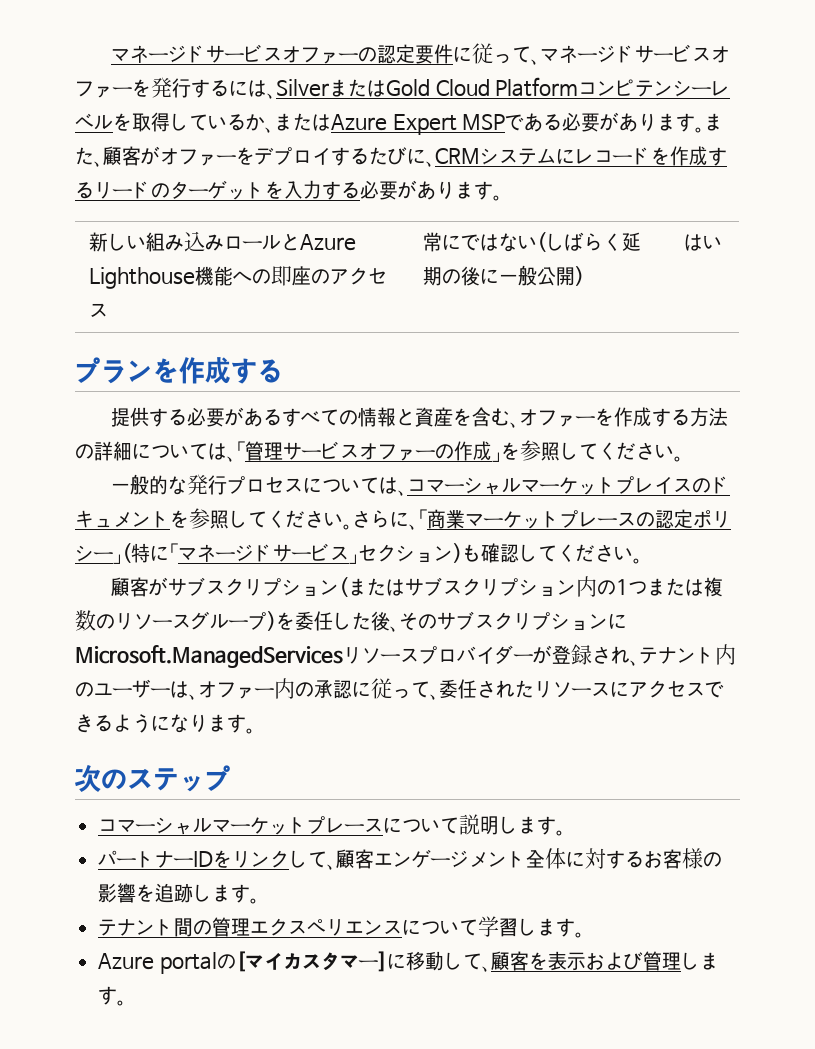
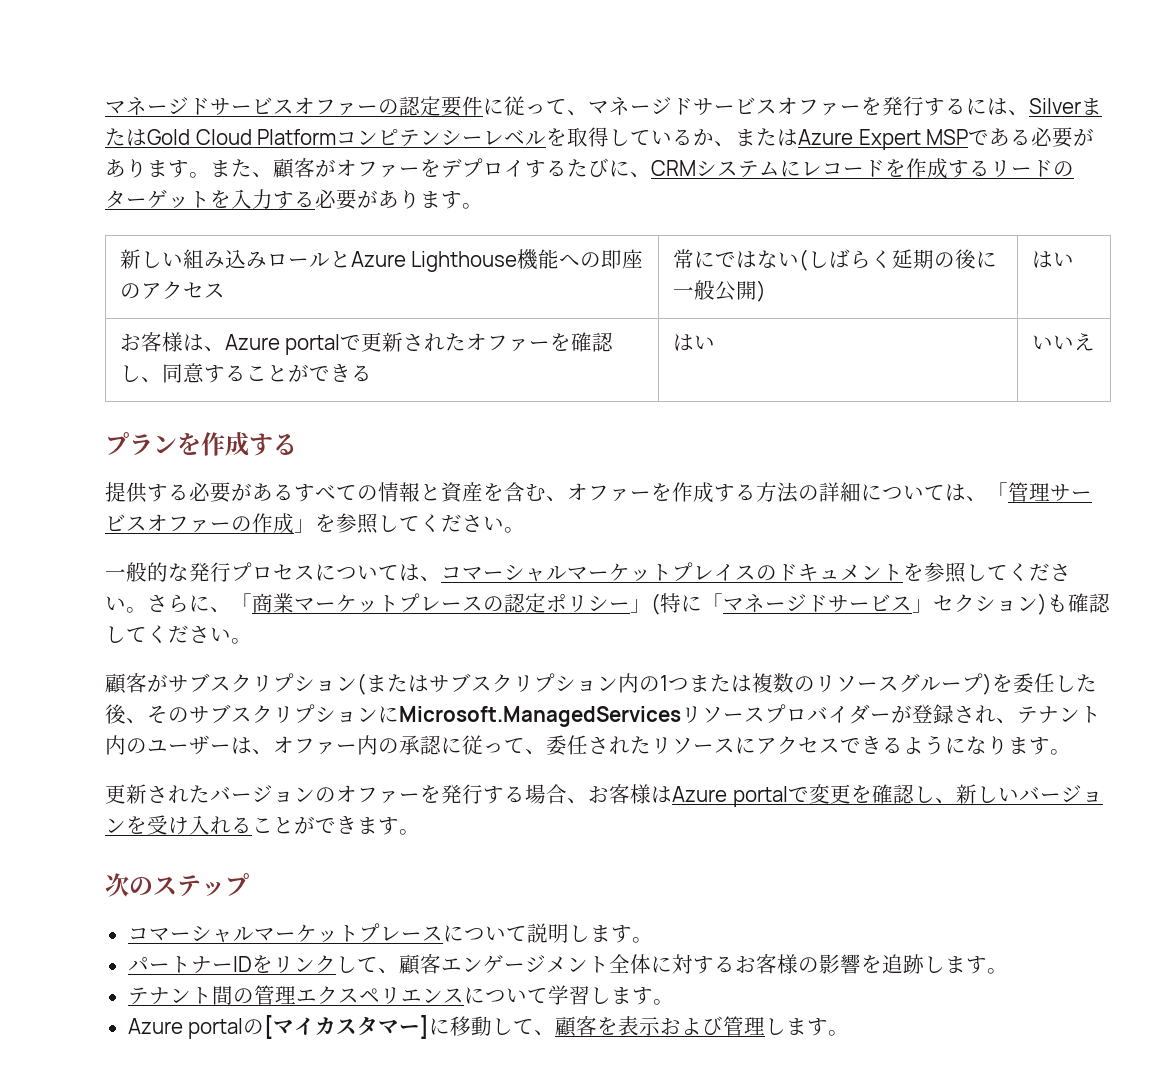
(723, 242) none -> [119,332,615,355] [119,363,372,383] [672,334,715,351] [1031,333,1095,351] // お客様は、Azure portalで更新されたオファーを確認し、同意することができる | はい | いいえ
(255, 731) none -> [105,784,1103,807] [105,815,420,835] // 更新されたバージョンのオファーを発行する場合、お客様はAzure portalで変更を確認し、新しいバージョンを受け入れることができます。

